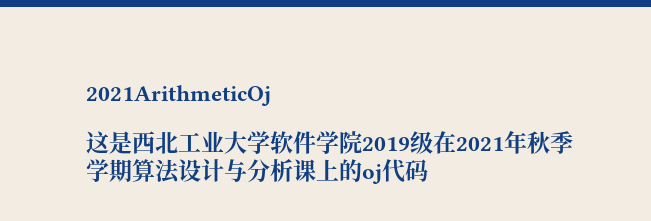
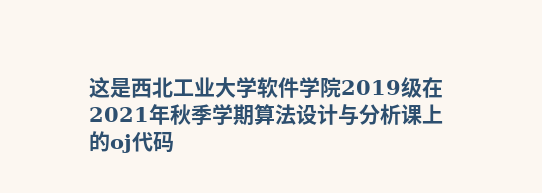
[86,85,271,106] 2021ArithmeticOj // -> (89, 87) none

